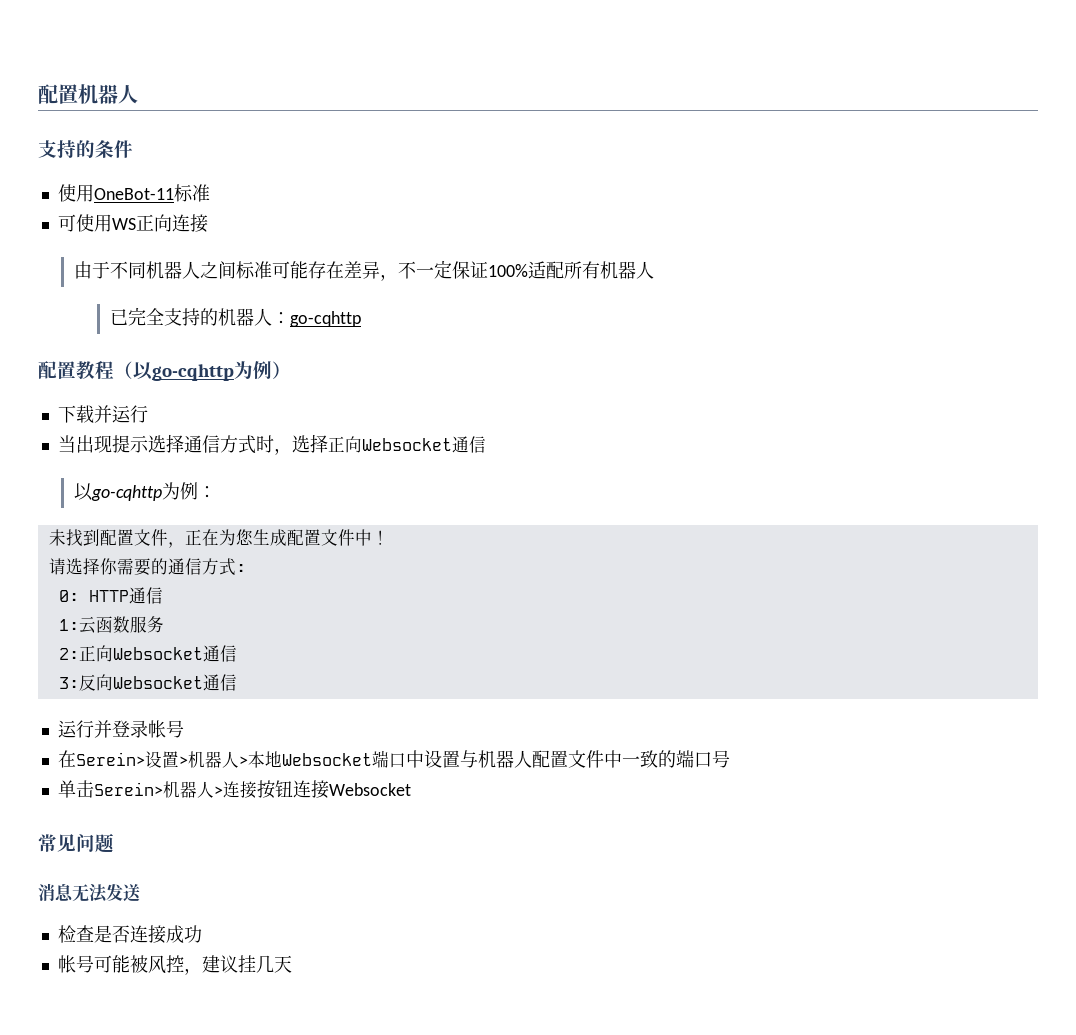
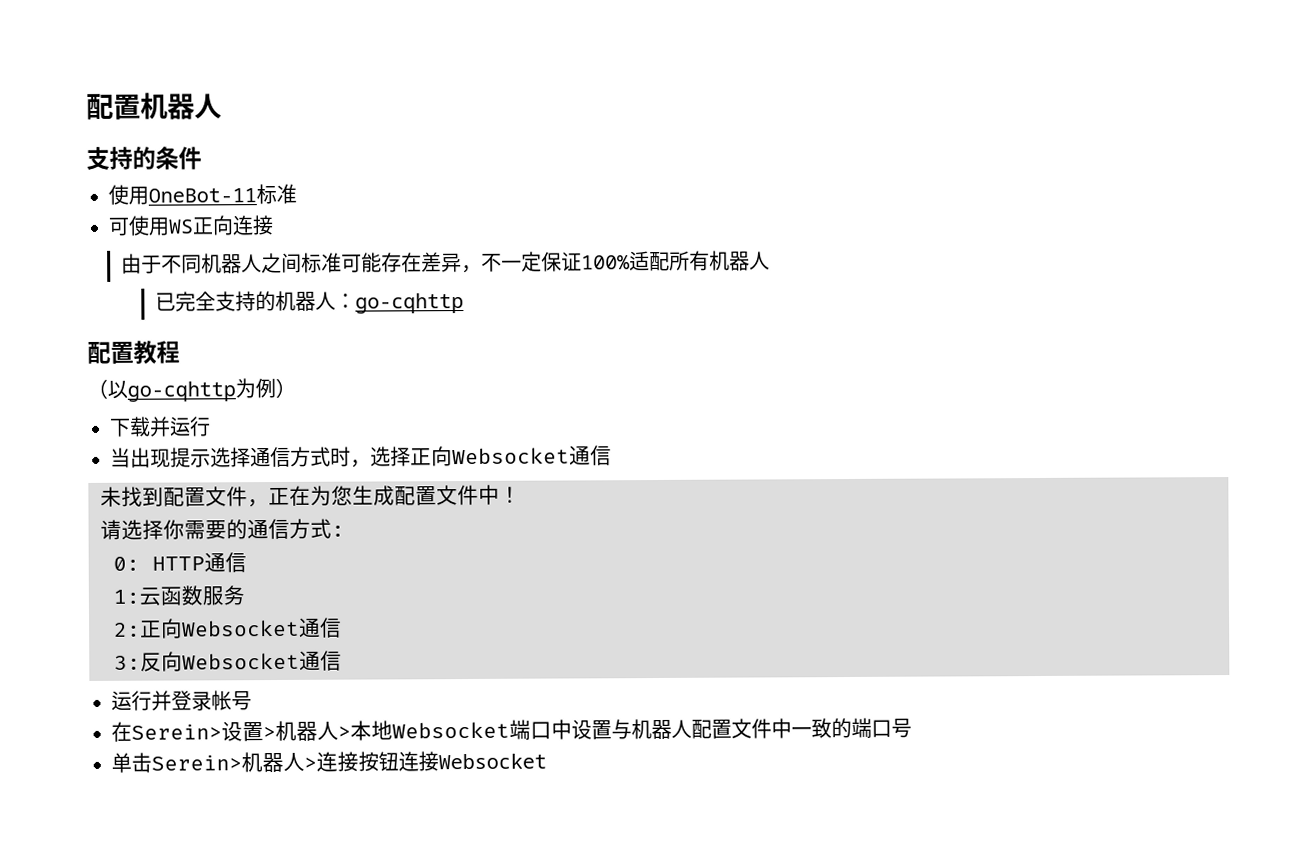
(114, 370) none -> (180, 352) //
[73,482,216,501] // 以go-cqhttp为例： -> (612, 455) none
[38,833,114,853] [38,883,141,903] [57,925,202,944] [57,955,292,975] // 常见问题 // 消息无法发送 // 检查是否连接成功 // 帐号可能被风控，建议挂几天 -> (547, 761) none

